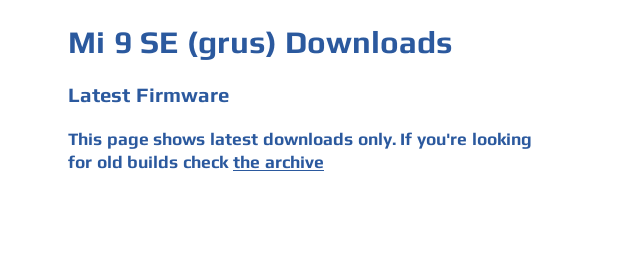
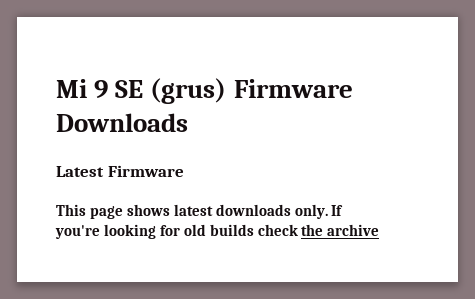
(277, 45) none -> [233,79,353,98] Firmware

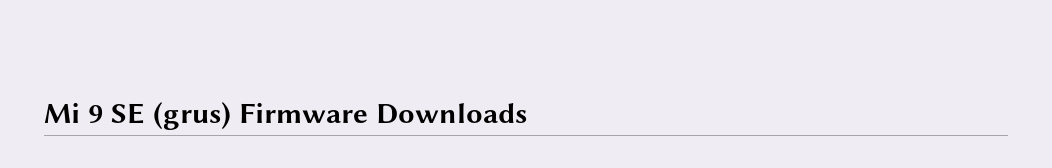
[56,165,184,177] [56,204,344,219] [55,224,380,239] // Latest Firmware // This page shows latest downloads only. If you're looking for old builds check the archive -> (527, 113) none

